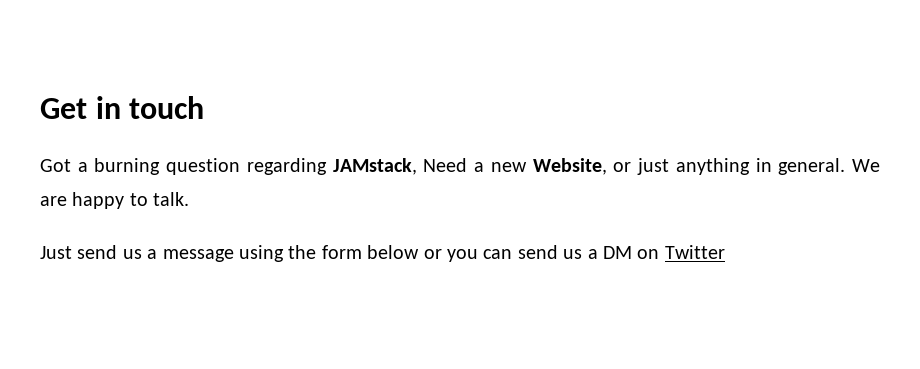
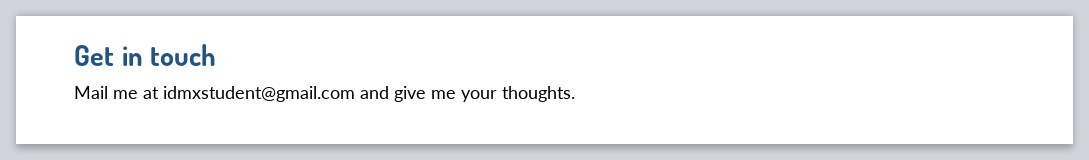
[40,158,881,175] [40,192,190,209] [40,245,725,262] Got a burning question regarding JAMstack, Need a new Website, or just anything in general. We are happy to talk. // Just send us a message using the form below or you can send us a DM on Twitter -> [74,86,575,102] Mail me at idmxstudent@gmail.com and give me your thoughts.

